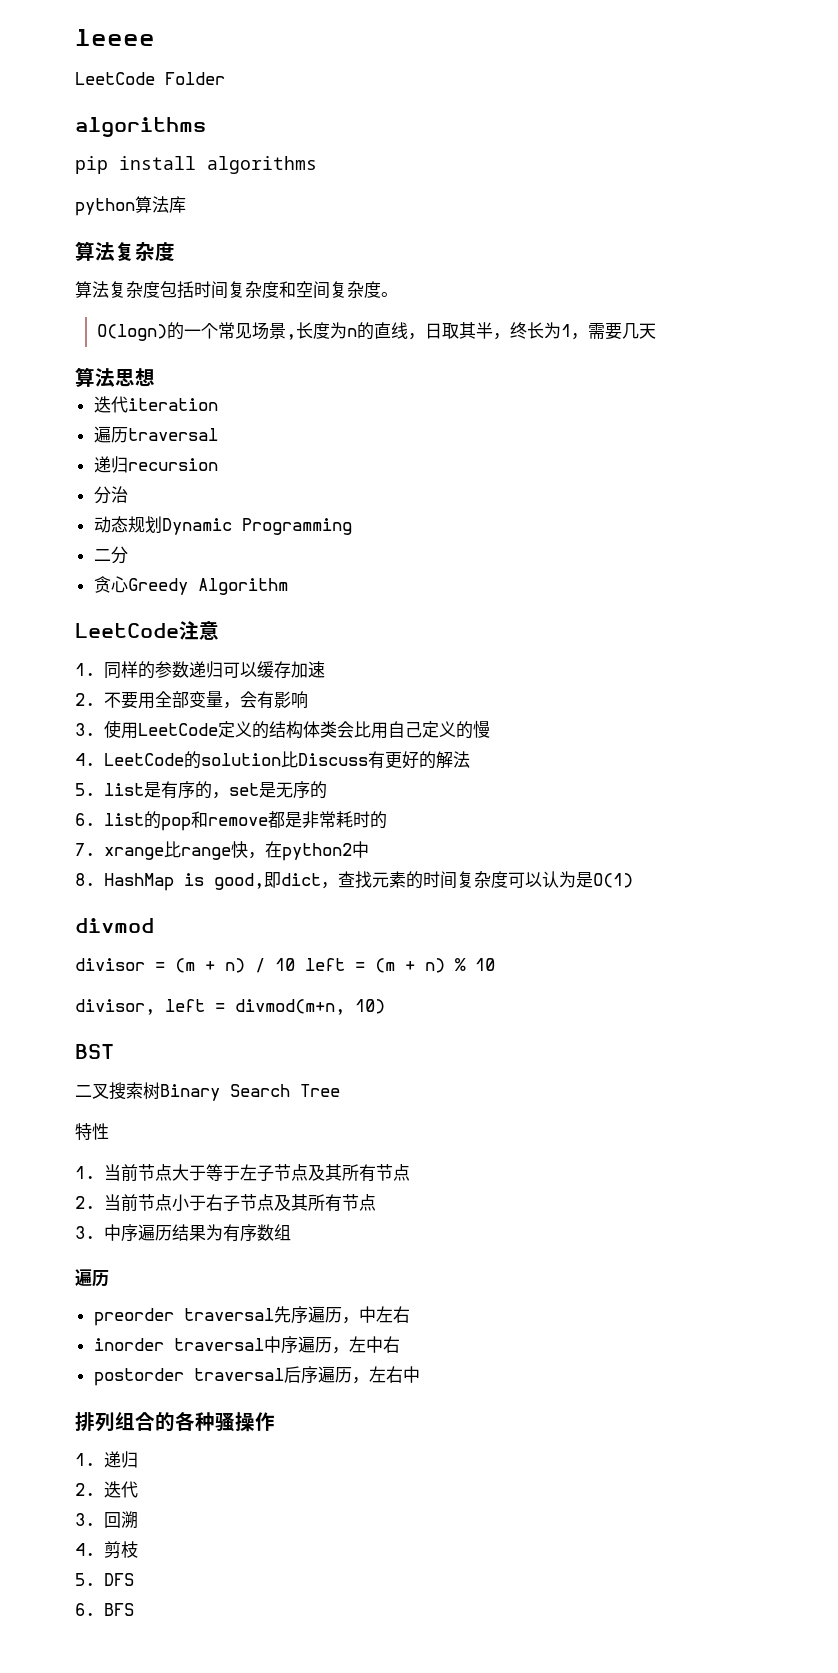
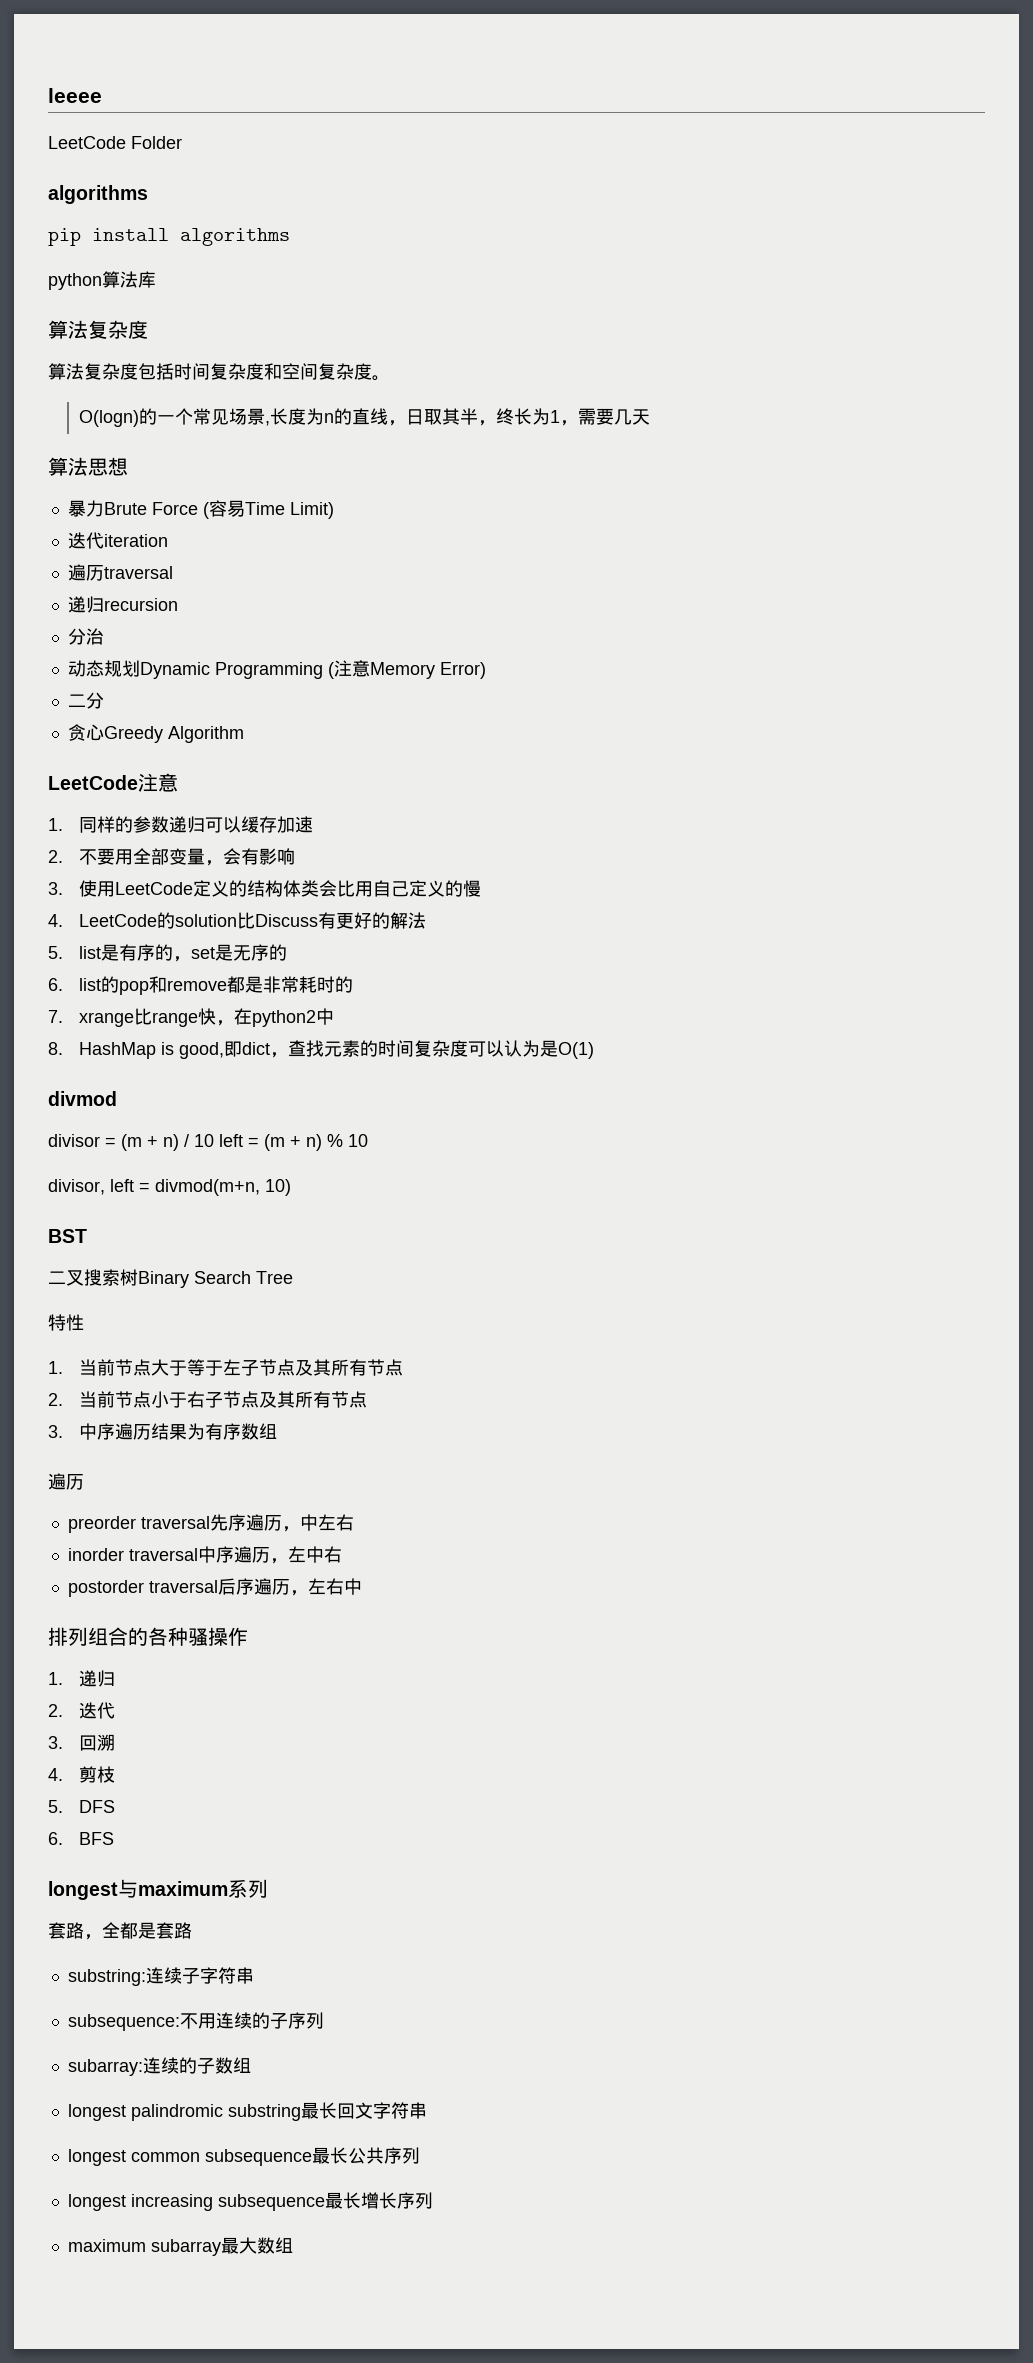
(155, 377) none -> [67,500,334,519] // 暴力Brute Force (容易Time Limit)
(352, 526) none -> [327,660,486,679] (注意Memory Error)
(134, 1609) none -> [48,1879,268,1900] [48,1922,192,1940] [67,1967,254,1986] [67,2012,324,2031] [67,2057,251,2076] [67,2102,427,2121] [67,2147,420,2166] [67,2192,433,2211] [67,2237,293,2256] // longest与maximum系列 // 套路，全都是套路 // substring:连续子字符串 // subsequence:不用连续的子序列 // subarray:连续的子数组 // longest palindromic substring最长回文字符串 // longest common subsequence最长公共序列 // longest increasing subsequence最长增长序列 // maximum subarray最大数组

